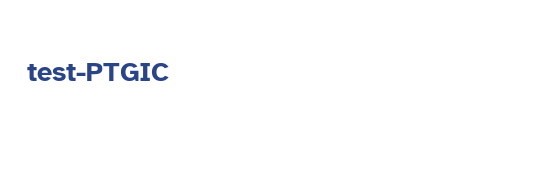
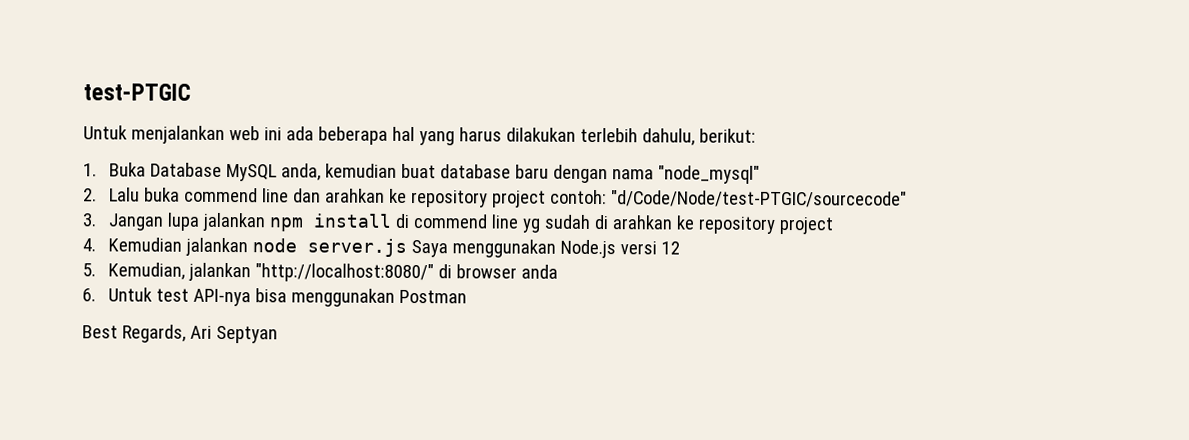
(169, 72) none -> [83,125,756,146] [83,162,761,184] [83,187,908,208] [82,212,835,235] [82,237,681,259] [82,262,559,283] [82,287,468,307] [82,324,278,344] // Untuk menjalankan web ini ada beberapa hal yang harus dilakukan terlebih dahulu, berikut: // 1. Buka Database MySQL anda, kemudian buat database baru dengan nama "node_mysql" // 2. Lalu buka commend line dan arahkan ke repository project contoh: "d/Code/Node/test-PTGIC/sourcecode" // 3. Jangan lupa jalankan npm install di commend line yg sudah di arahkan ke repository project // 4. Kemudian jalankan node server.js Saya menggunakan Node.js versi 12 // 5. Kemudian, jalankan "http://localhost:8080/" di browser anda // 6. Untuk test API-nya bisa menggunakan Postman // Best Regards, Ari Septyan

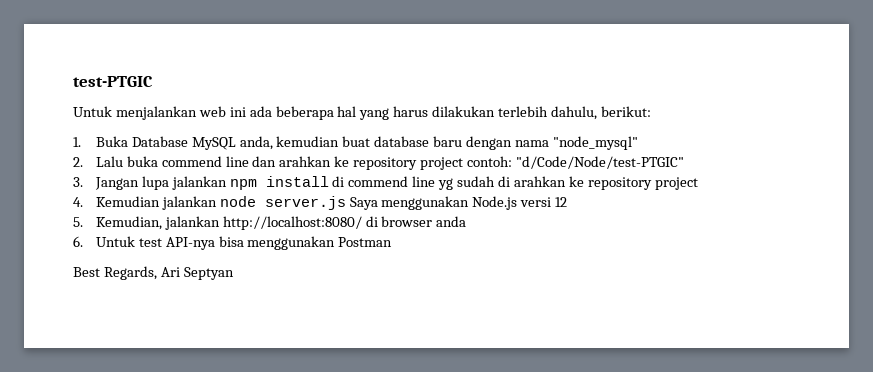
[611,190,908,208] "d/Code/Node/test-PTGIC/sourcecode" -> [515,156,684,169] "d/Code/Node/test-PTGIC"
[255,263,435,283] "http://localhost:8080/" -> [222,216,362,230] http://localhost:8080/

